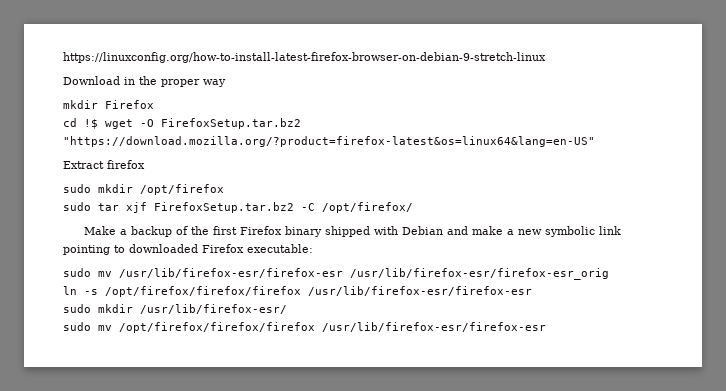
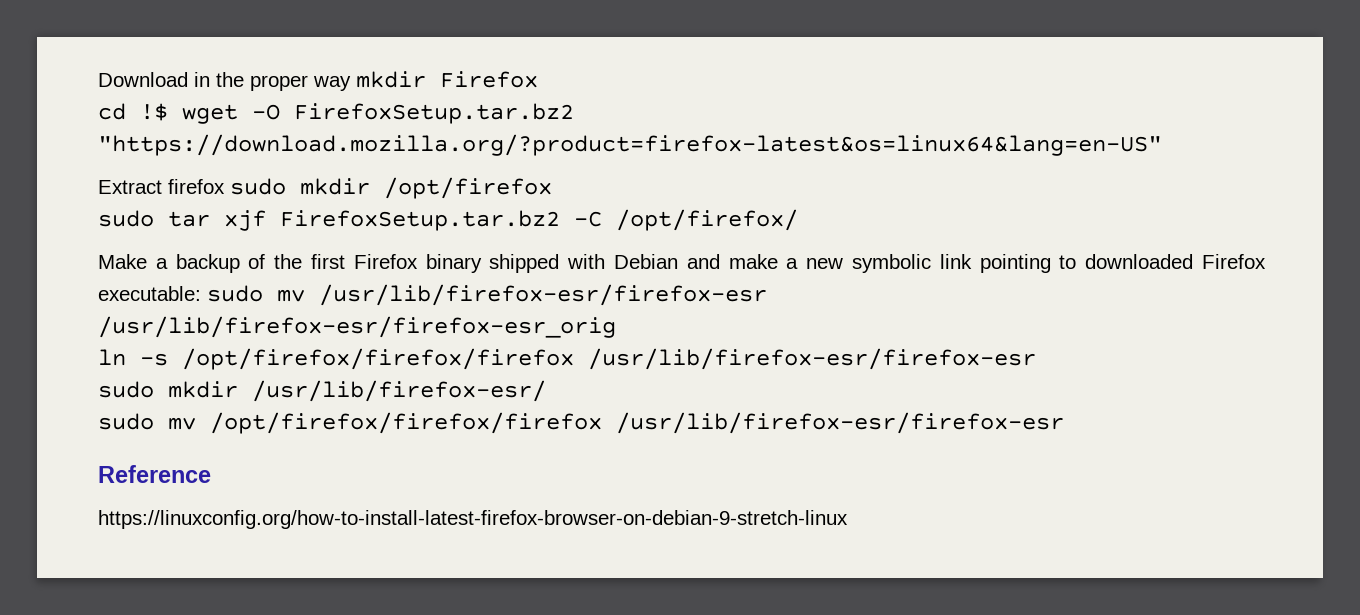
[63,52,546,63] https://linuxconfig.org/how-to-install-latest-firefox-browser-on-debian-9-stretch-linux // -> (98, 79) none
(226, 83) // -> (351, 83) none
(145, 164) // -> (225, 186) none
(313, 248) // -> (201, 293) none
(546, 327) none -> [98,465,211,483] [98,510,848,529] // Reference // https://linuxconfig.org/how-to-install-latest-firefox-browser-on-debian-9-stretch-linux

